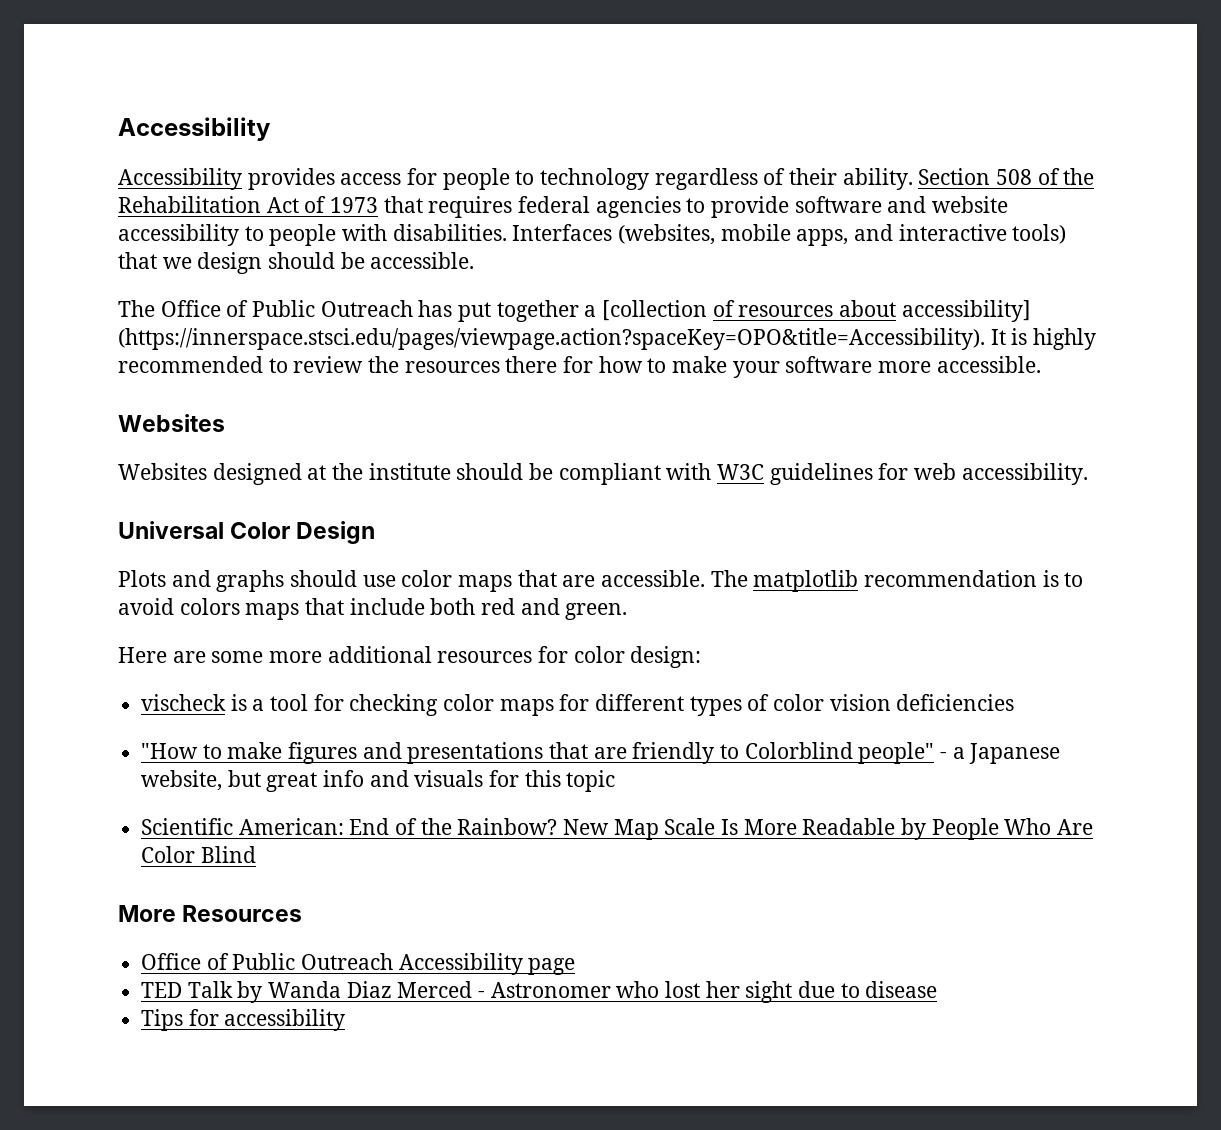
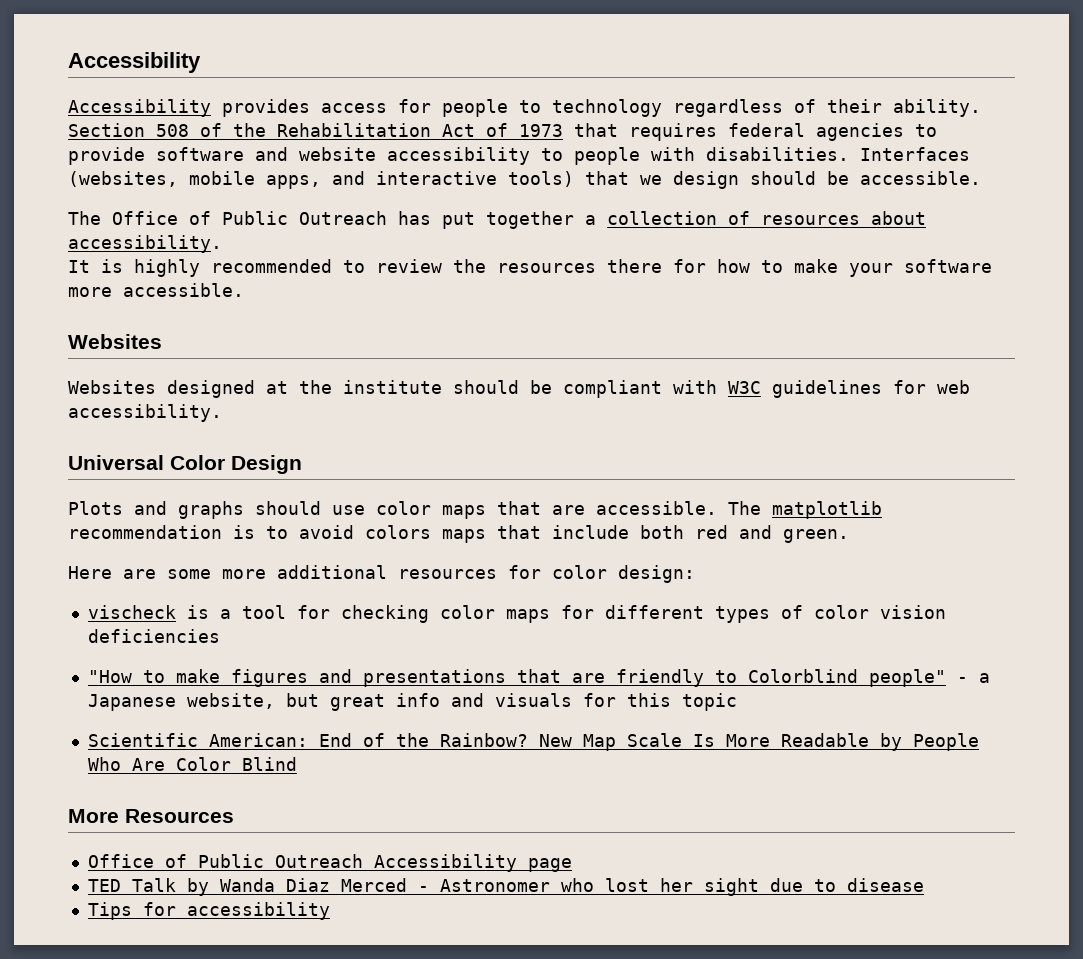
[602,300,708,321] [collection -> [607,211,717,225] collection
[901,300,1031,322] [118,328,985,350] accessibility] (https://innerspace.stsci.edu/pages/viewpage.action?spaceKey=OPO&title=Accessibility). -> [68,235,222,253] accessibility. //

